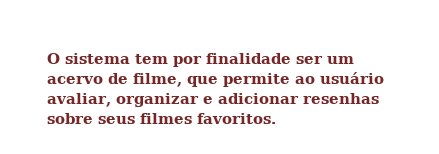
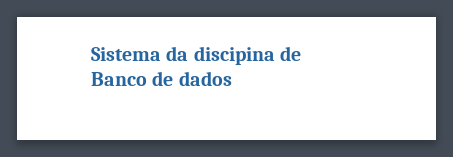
[47,53,354,67] [47,72,384,87] [47,93,379,107] [47,113,276,124] O sistema tem por finalidade ser um acervo de filme, que permite ao usuário avaliar, organizar e adicionar resenhas sobre seus filmes favoritos. -> [91,46,301,65] [91,71,232,86] Sistema da discipina de Banco de dados

